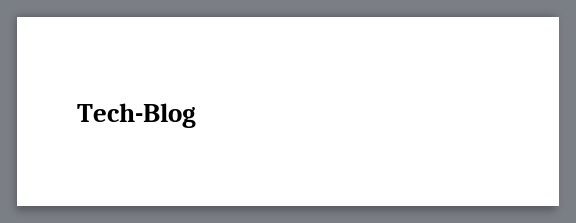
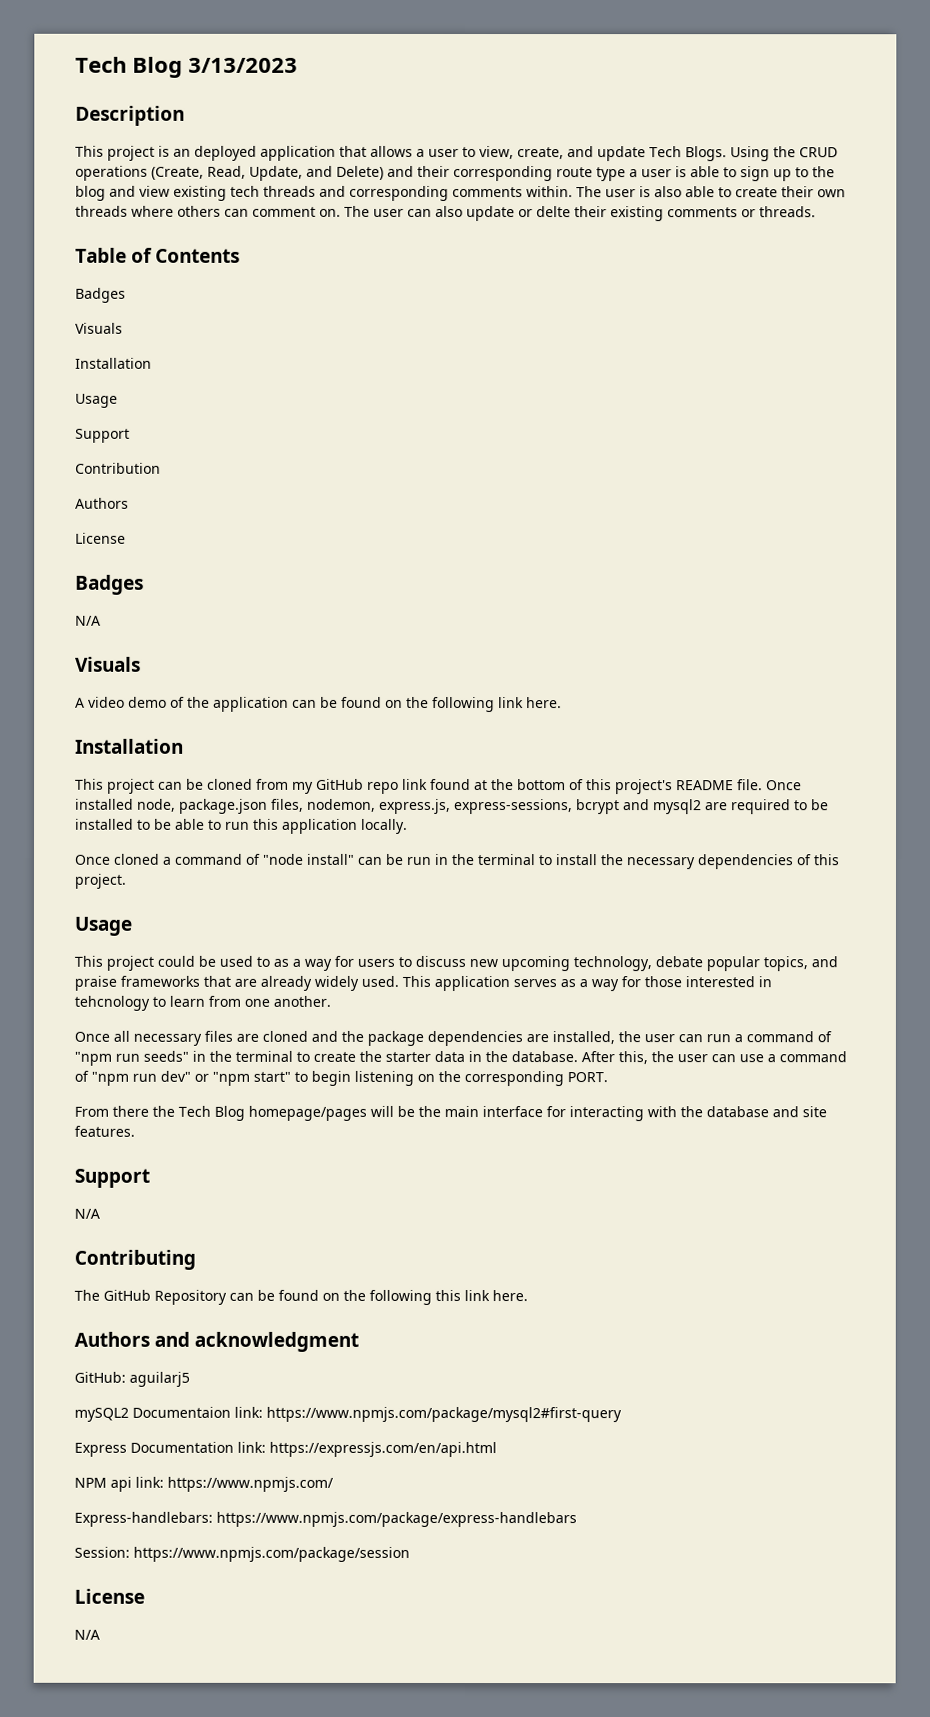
[77,103,196,128] Tech-Blog -> [75,56,298,78] [75,105,185,126] [75,145,838,162] [75,165,835,182] [75,185,846,201] [75,205,816,222] [75,247,241,263] [75,287,126,303] [75,322,123,334] [75,357,152,369] [75,393,118,408] [75,428,130,443] [75,462,161,474] [75,497,129,509] [75,532,126,544] [75,574,144,595] [75,615,101,626] [75,656,141,672] [75,696,562,713] [75,738,184,754] [75,778,802,795] [75,798,829,815] [75,818,408,834] [74,853,840,870] [74,873,126,889] [74,916,132,936] [74,955,838,972] [74,975,772,992] [74,995,331,1011] [74,1030,832,1047] [74,1050,847,1066] [74,1070,608,1087] [74,1105,827,1122] [74,1125,135,1137] [74,1168,150,1188] [74,1208,100,1219] [74,1249,196,1270] [74,1289,528,1305] [74,1331,360,1352] [74,1371,190,1387] [74,1406,622,1423] [74,1441,497,1458] [74,1476,334,1492] [74,1511,577,1528] [74,1546,410,1562] [74,1588,145,1604] [74,1629,100,1640] Tech Blog 3/13/2023 // Description // This project is an deployed application that allows a user to view, create, and update Tech Blogs. Using the CRUD operations (Create, Read, Update, and Delete) and their corresponding route type a user is able to sign up to the blog and view existing tech threads and corresponding comments within. The user is also able to create their own threads where others can comment on. The user can also update or delte their existing comments or threads. // Table of Contents // Badges // Visuals // Installation // Usage // Support // Contribution // Authors // License // Badges // N/A // Visuals // A video demo of the application can be found on the following link here. // Installation // This project can be cloned from my GitHub repo link found at the bottom of this project's README file. Once installed node, package.json files, nodemon, express.js, express-sessions, bcrypt and mysql2 are required to be installed to be able to run this application locally. // Once cloned a command of "node install" can be run in the terminal to install the necessary dependencies of this project. // Usage // This project could be used to as a way for users to discuss new upcoming technology, debate popular topics, and praise frameworks that are already widely used. This application serves as a way for those interested in tehcnology to learn from one another. // Once all necessary files are cloned and the package dependencies are installed, the user can run a command of "npm run seeds" in the terminal to create the starter data in the database. After this, the user can use a command of "npm run dev" or "npm start" to begin listening on the corresponding PORT. // From there the Tech Blog homepage/pages will be the main interface for interacting with the database and site features. // Support // N/A // Contributing // The GitHub Repository can be found on the following this link here. // Authors and acknowledgment // GitHub: aguilarj5 // mySQL2 Documentaion link: https://www.npmjs.com/package/mysql2#first-query // Express Documentation link: https://expressjs.com/en/api.html // NPM api link: https://www.npmjs.com/ // Express-handlebars: https://www.npmjs.com/package/express-handlebars // Session: https://www.npmjs.com/package/session // License // N/A

